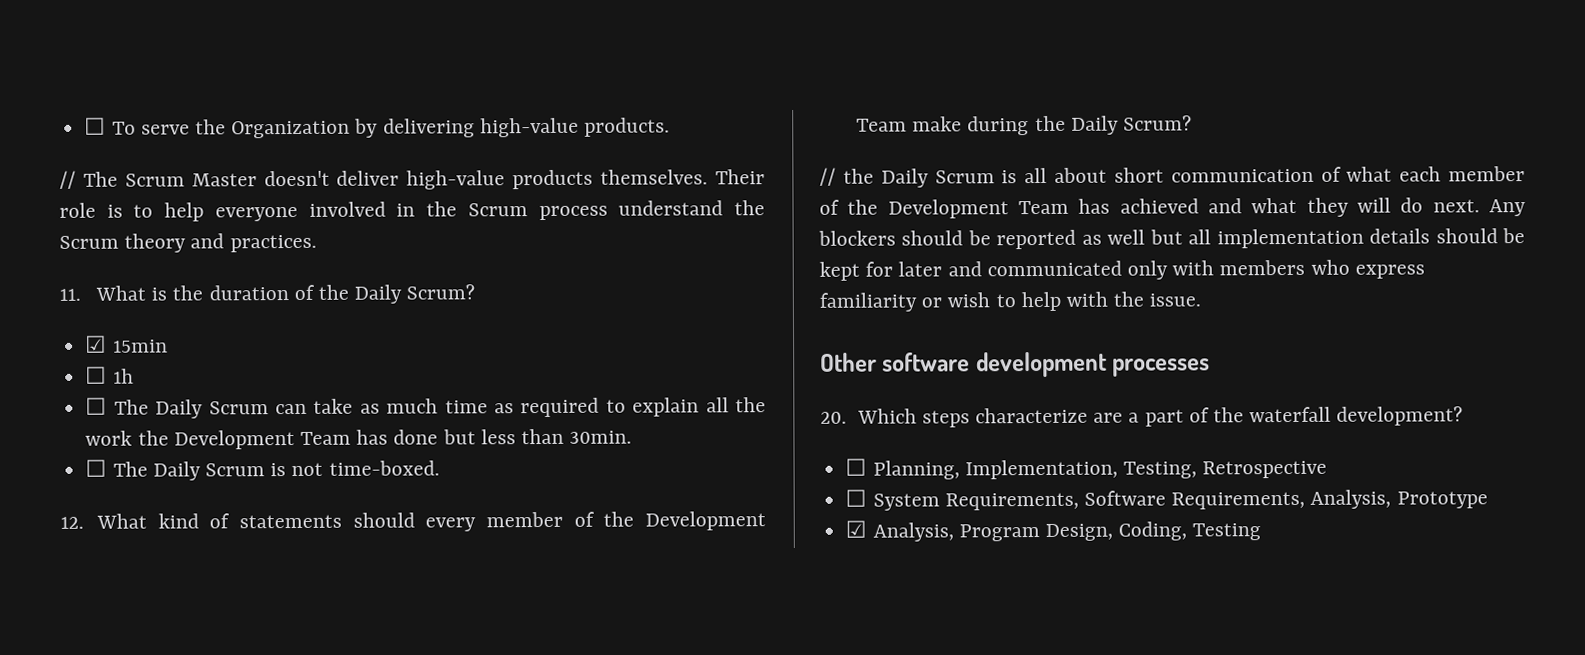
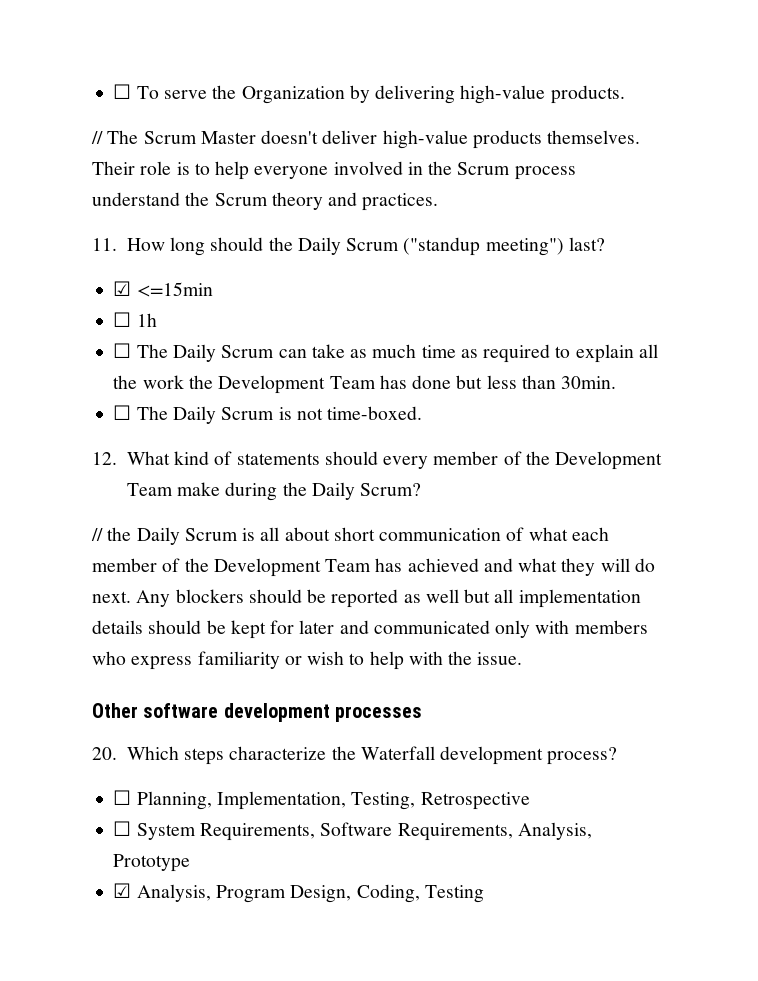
[94,284,476,304] [85,335,168,353] What is the duration of the Daily Scrum? // ☑ 15min -> [126,237,605,256] [113,281,213,297] How long should the Daily Scrum ("standup meeting") last? // ☑ <=15min
[1093,406,1464,427] are a part of the waterfall development? -> [331,746,618,765] the Waterfall development process?

